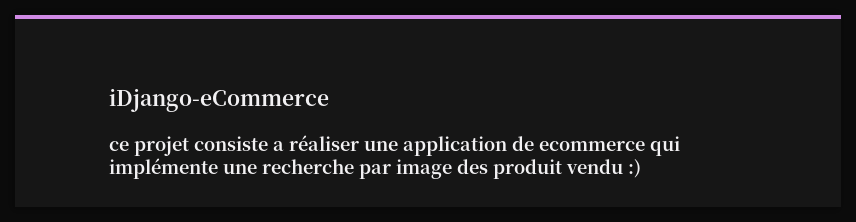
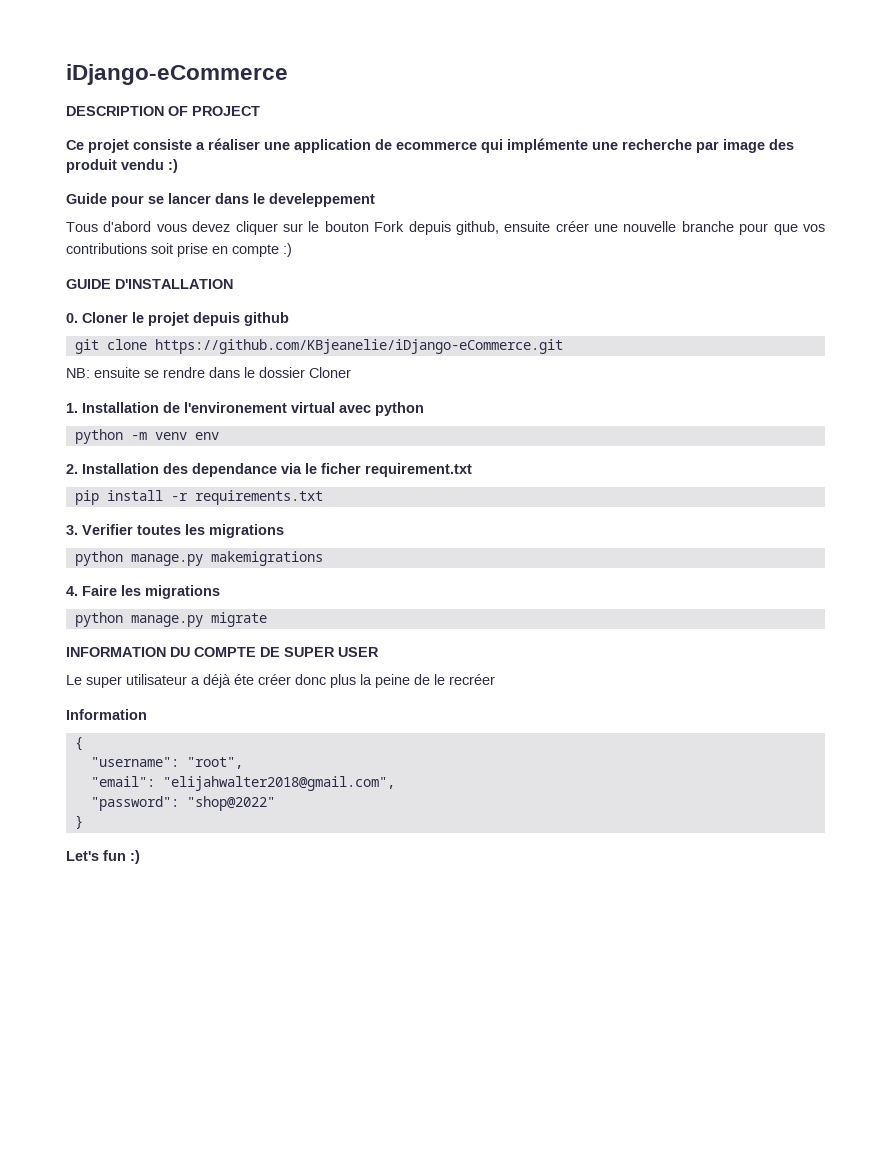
[109,141,129,151] ce -> [66,106,260,116] [66,140,84,150] DESCRIPTION OF PROJECT // Ce
(641, 168) none -> [66,193,375,207] [66,221,826,235] [66,243,292,257] [66,279,233,289] [66,312,289,326] [74,339,563,354] [66,367,351,378] [66,402,424,416] [74,429,219,444] [66,463,472,477] [74,490,323,505] [66,524,284,538] [74,551,323,566] [66,585,220,599] [74,612,267,627] [66,647,379,657] [66,674,495,688] [66,709,147,720] [74,737,83,751] [90,757,243,769] [90,776,395,791] [90,796,275,811] [74,815,83,829] [66,850,140,864] // Guide pour se lancer dans le develeppement // Tous d'abord vous devez cliquer sur le bouton Fork depuis github, ensuite créer une nouvelle branche pour que vos contributions soit prise en compte :) // GUIDE D'INSTALLATION // 0. Cloner le projet depuis github // git clone https://github.com/KBjeanelie/iDjango-eCommerce.git // NB: ensuite se rendre dans le dossier Cloner // 1. Installation de l'environement virtual avec python // python -m venv env // 2. Installation des dependance via le ficher requirement.txt // pip install -r requirements.txt // 3. Verifier toutes les migrations // python manage.py makemigrations // 4. Faire les migrations // python manage.py migrate // INFORMATION DU COMPTE DE SUPER USER // Le super utilisateur a déjà éte créer donc plus la peine de le recréer // Information // { // "username": "root", // "email": "elijahwalter2018@gmail.com", // "password": "shop@2022" // } // Let's fun :)

